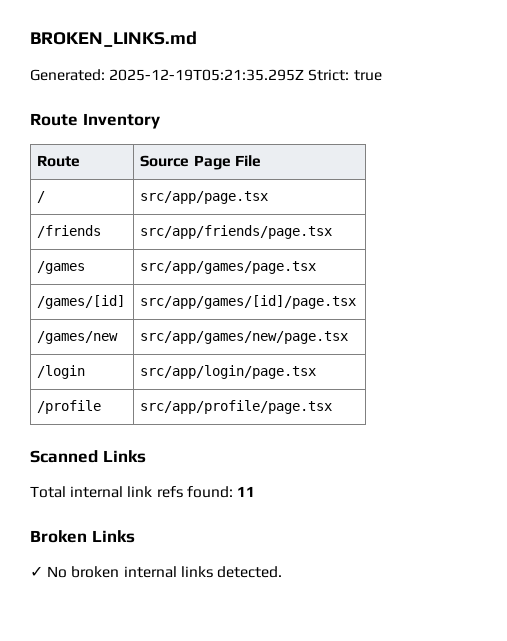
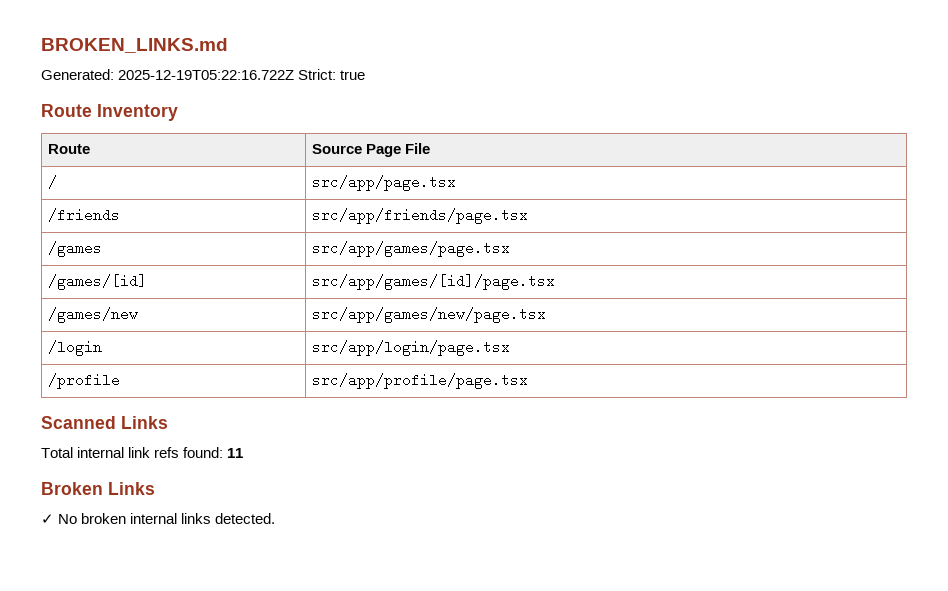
[109,69,305,81] 2025-12-19T05:21:35.295Z -> [118,70,295,80] 2025-12-19T05:22:16.722Z

